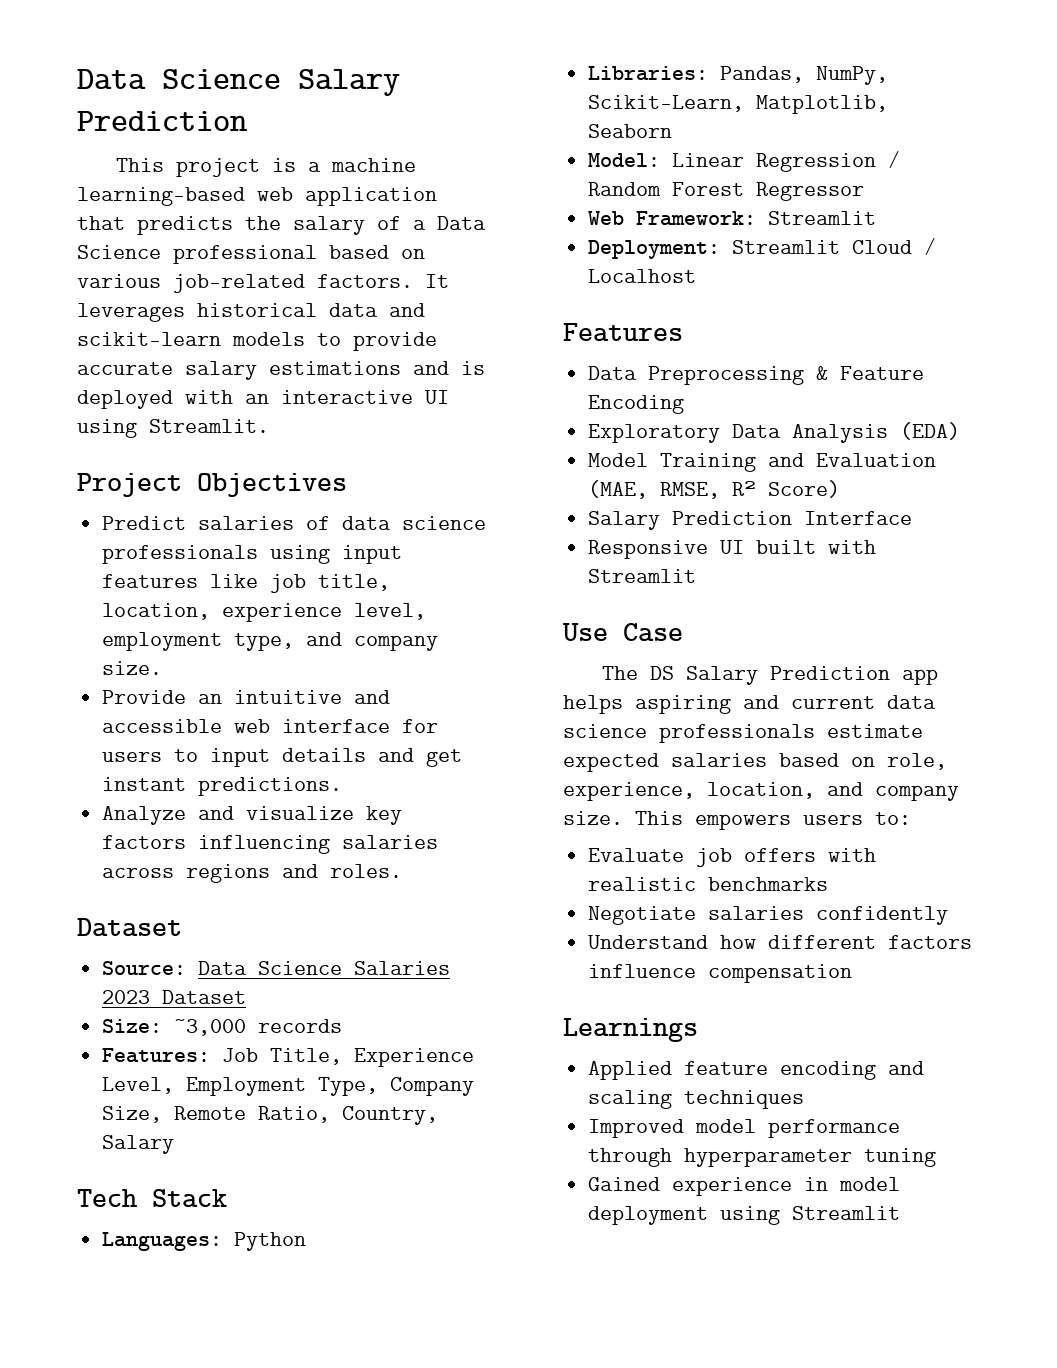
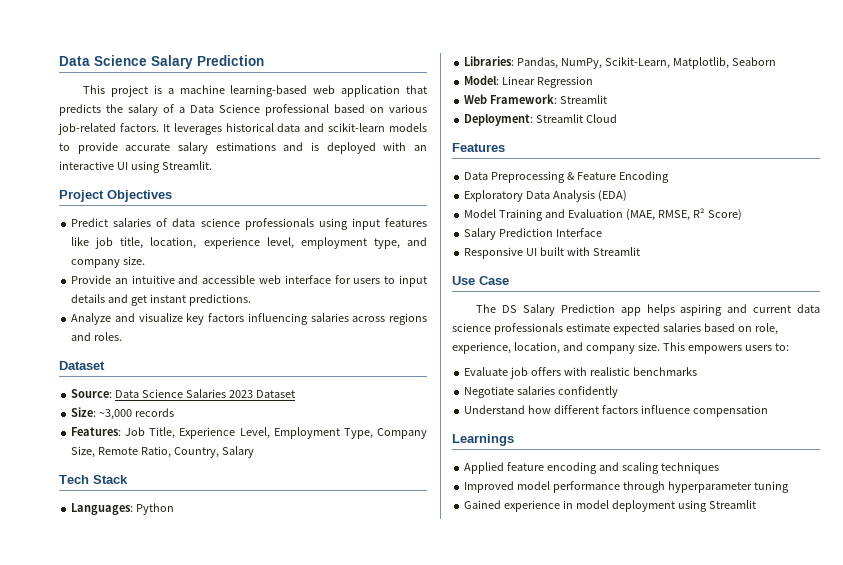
[888,151,901,168] [588,182,865,201] / Random Forest Regressor -> (594, 82) none
[924,238,937,255] [588,269,697,283] / Localhost -> (618, 118) none

